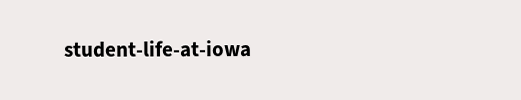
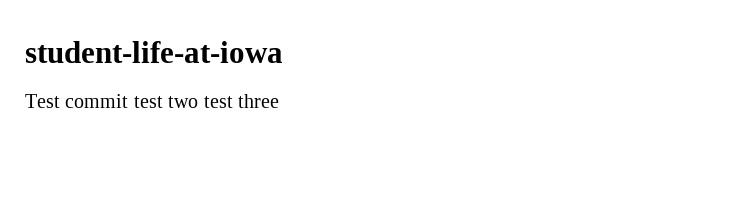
(252, 49) none -> [25,94,279,108] // Test commit test two test three

